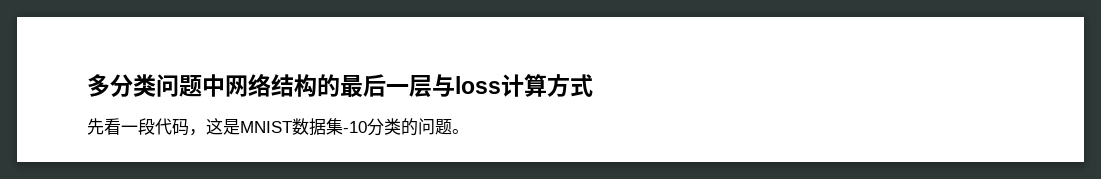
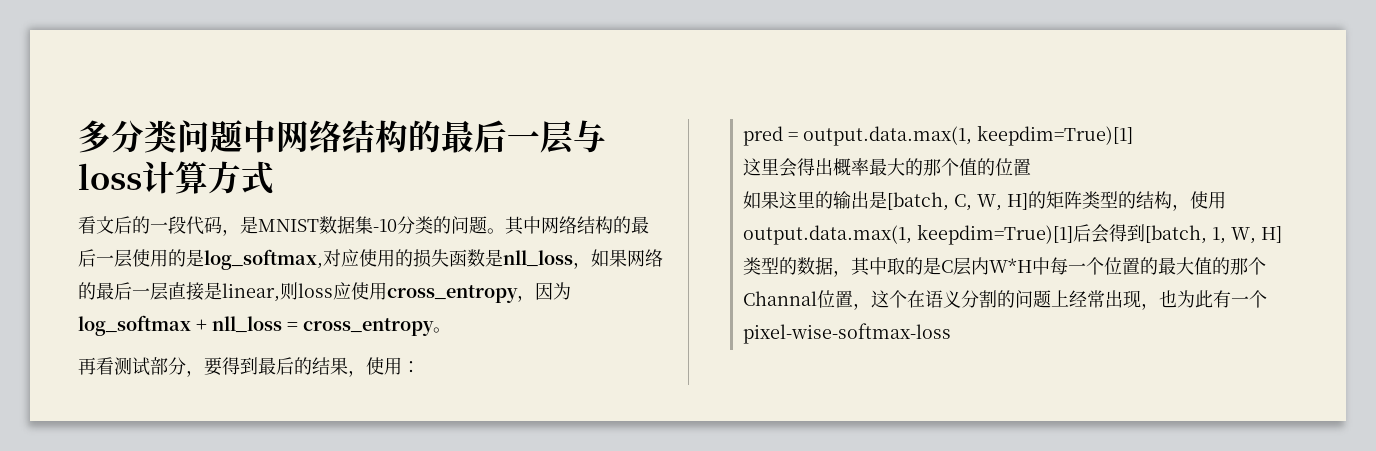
[87,118,121,135] 先看 -> [78,216,150,234] 看文后的
[206,118,223,135] 这 -> (240, 232) none
(469, 131) none -> [505,216,649,235] [78,249,663,270] [78,282,571,303] [78,315,451,336] [78,357,420,377] [743,125,1134,146] [743,158,1032,177] [743,191,1227,211] [743,224,1283,245] [743,257,1267,277] [743,290,1268,310] [743,323,952,344] 其中网络结构的最后一层使用的是log_softmax,对应使用的损失函数是nll_loss，如果网络的最后一层直接是linear,则loss应使用cross_entropy，因为log_softmax + nll_loss = cross_entropy。 // 再看测试部分，要得到最后的结果，使用： // pred = output.data.max(1, keepdim=True)[1] // 这里会得出概率最大的那个值的位置 // 如果这里的输出是[batch, C, W, H]的矩阵类型的结构，使用output.data.max(1, keepdim=True)[1]后会得到[batch, 1, W, H]类型的数据，其中取的是C层内W*H中每一个位置的最大值的那个Channal位置，这个在语义分割的问题上经常出现，也为此有一个pixel-wise-softmax-loss

